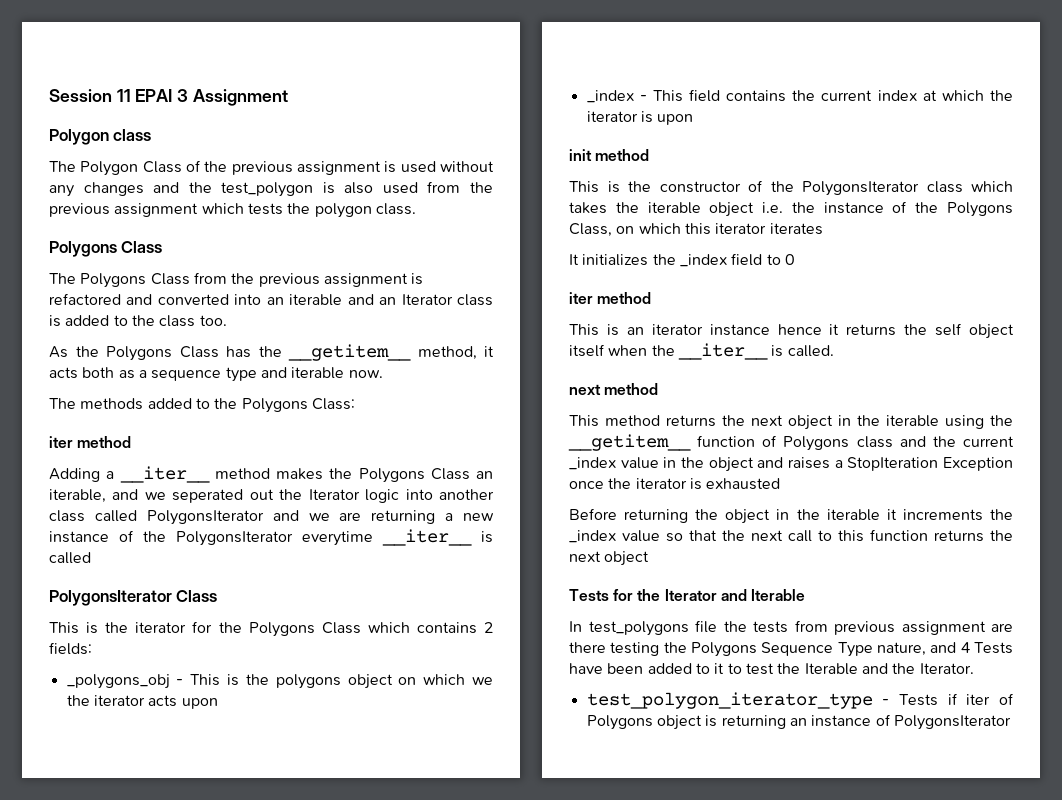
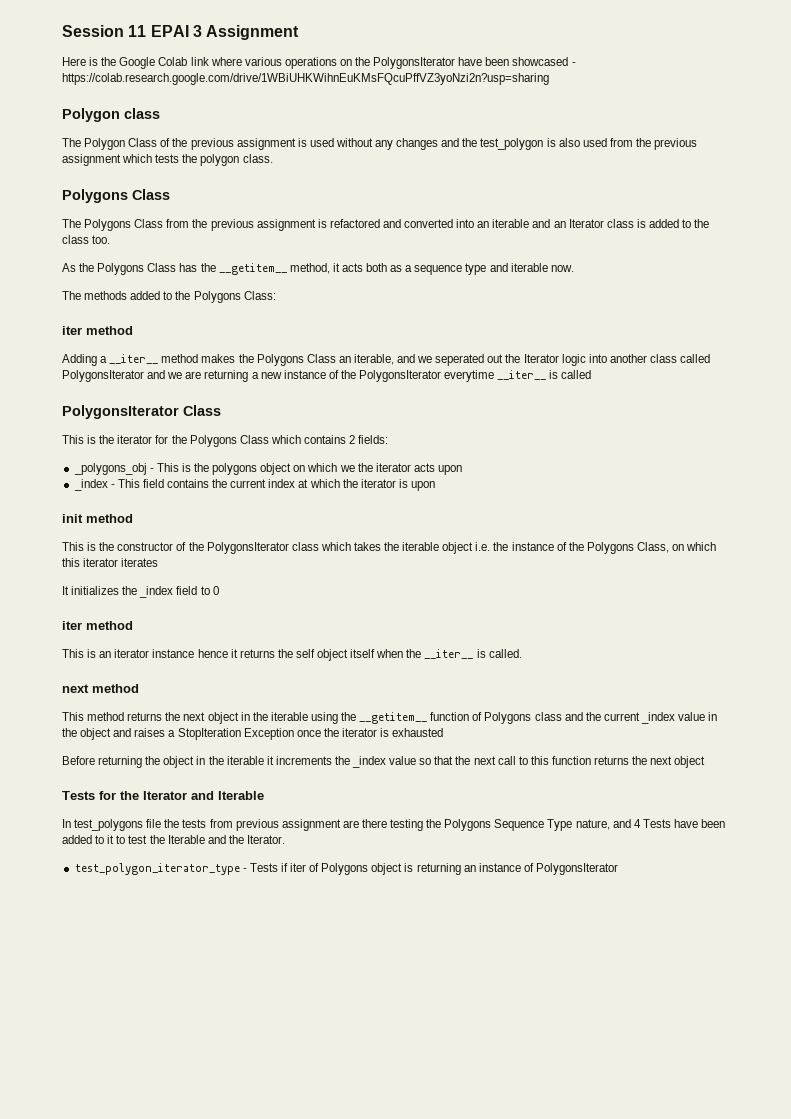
(288, 97) none -> [62,57,576,69] [62,73,549,85] // Here is the Google Colab link where various operations on the PolygonsIterator have been showcased - https://colab.research.google.com/drive/1WBiUHKWihnEuKMsFQcuPffVZ3yoNzi2n?usp=sharing

